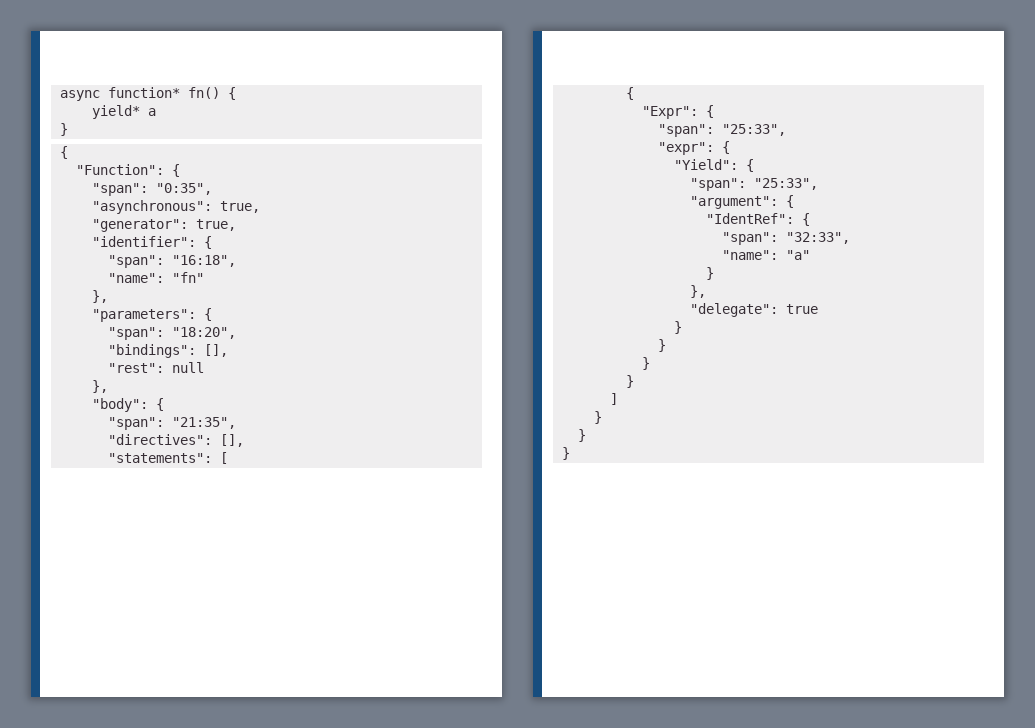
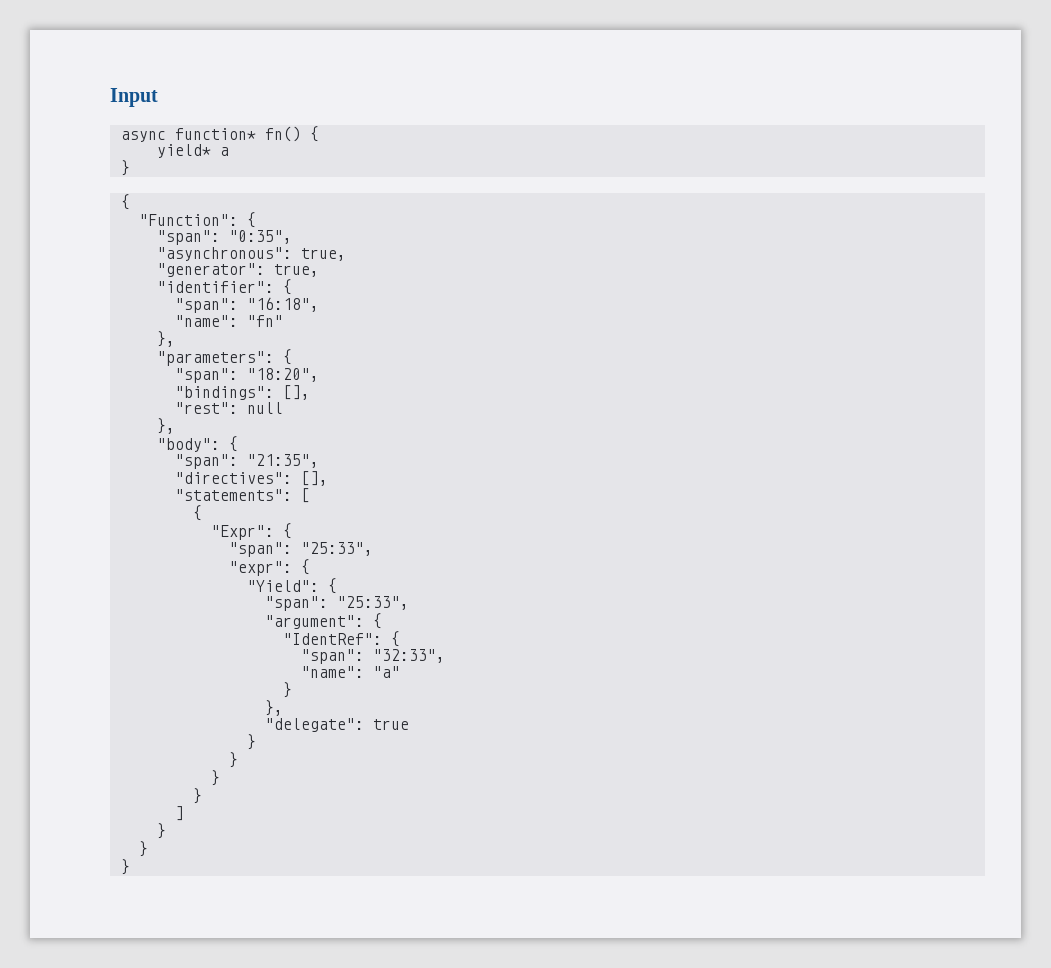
(59, 95) none -> [110,88,158,107] Input //

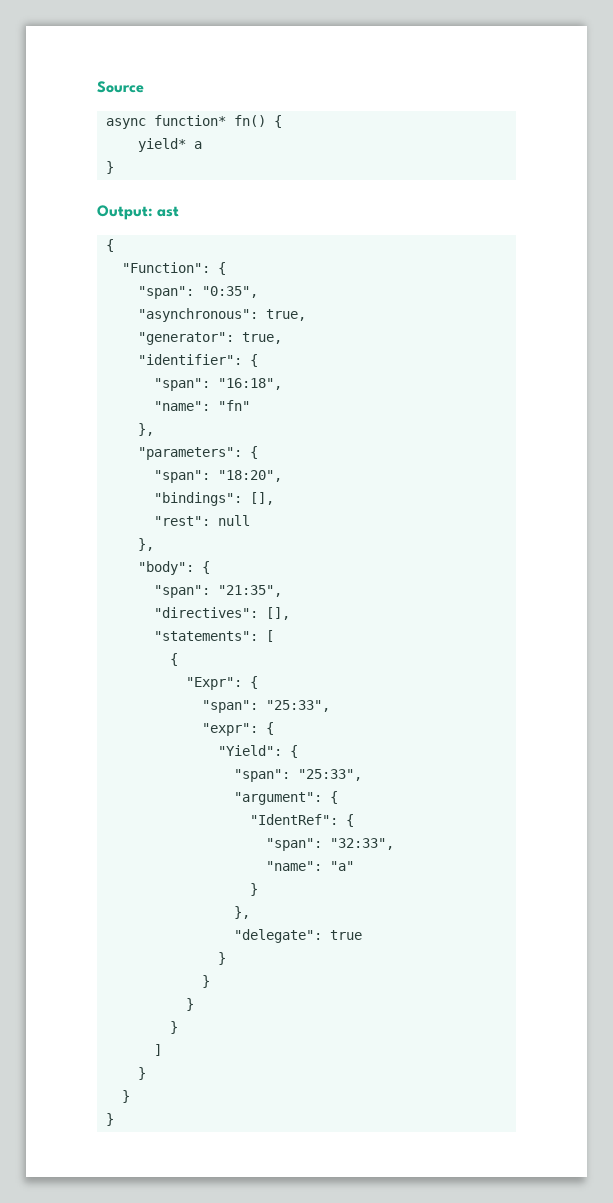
[110,88,158,107] Input -> [97,81,144,93] Source
(131, 168) none -> [97,205,180,220] // Output: ast

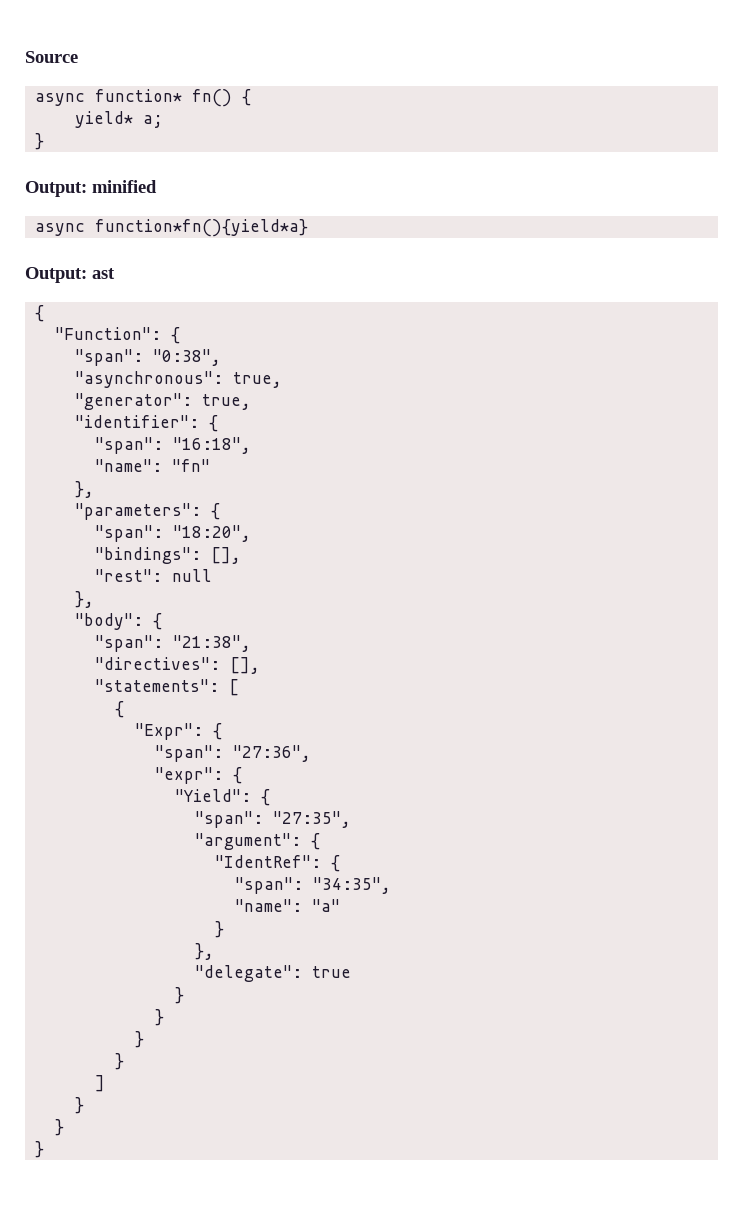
[194,141,202,149] [106,161,114,174] a // } -> [143,115,164,128] [35,133,45,150] [25,180,157,197] [35,219,309,237] a; // } // Output: minified // async function*fn(){yield*a}
[202,286,258,298] "0:35", -> [153,349,222,366] "0:38",
[218,585,282,597] "21:35", -> [173,635,252,652] "21:38",
[266,700,330,712] "25:33", -> [233,745,312,762] "27:36",
[298,769,362,781] "25:33", -> [273,811,352,828] "27:35",
[330,838,394,850] "32:33", -> [313,877,392,894] "34:35",

